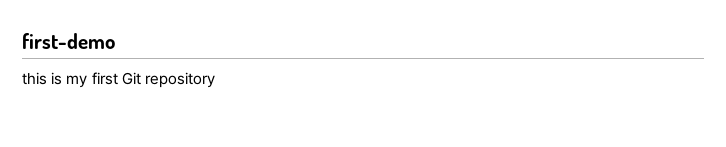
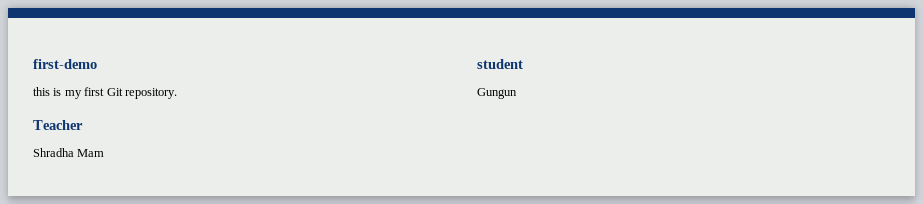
[144,72,215,88] repository -> [124,88,177,99] [33,120,83,130] [33,148,105,157] [477,59,523,69] [477,88,517,99] repository. // Teacher // Shradha Mam // student // Gungun

